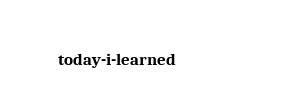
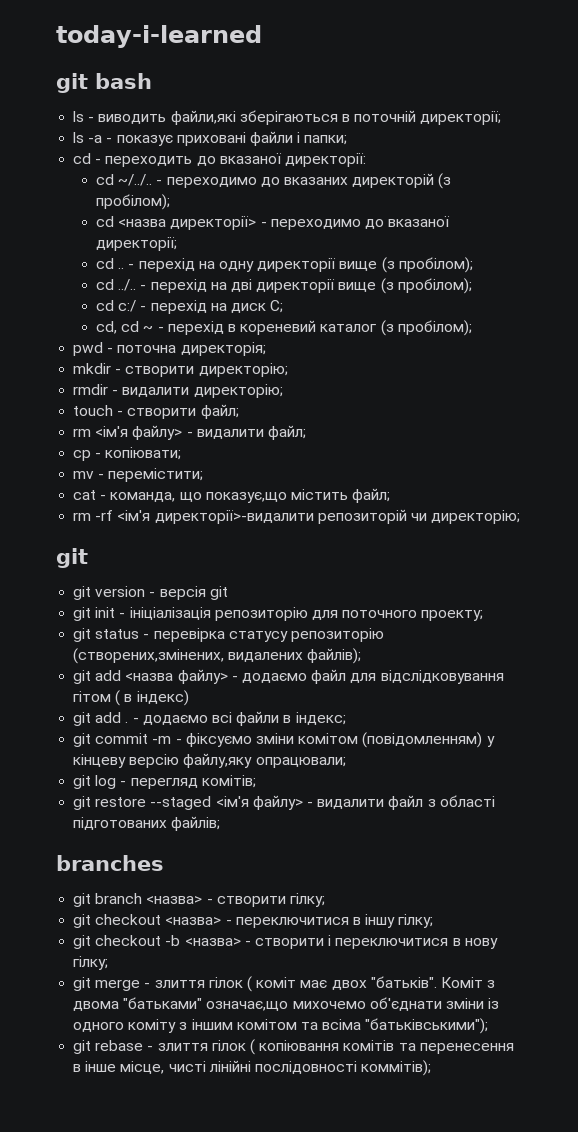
(176, 60) none -> [56,73,152,93] [73,110,502,125] [73,131,348,146] [73,153,366,167] [96,173,452,189] [96,194,171,210] [96,216,451,230] [96,237,178,251] [96,257,473,273] [96,278,472,294] [96,300,284,314] [96,320,472,336] [73,342,266,356] [73,363,288,377] [73,384,283,398] [73,404,239,419] [73,425,306,440] [73,447,182,461] [73,468,204,482] [73,488,391,503] [73,509,521,524] [56,548,88,568] [73,586,228,600] [73,607,484,621] [73,628,384,642] [73,648,362,664] [73,669,504,684] [73,690,189,706] [73,711,346,726] [73,732,495,748] [73,753,346,768] [73,775,256,789] [73,795,495,810] [73,816,221,831] [56,855,164,871] [73,893,325,907] [73,914,434,928] [73,935,498,949] [73,956,109,970] [73,976,496,992] [73,997,500,1011] [73,1018,489,1034] [73,1039,514,1055] [73,1060,432,1076] // git bash // ls - виводить файли,які зберігаються в поточній директорії; // ls -a - показує приховані файли і папки; // cd - переходить до вказаної директорії: // cd ~/../.. - переходимо до вказаних директорій (з пробілом); // cd <назва директорії> - переходимо до вказаної директорії; // cd .. - перехід на одну директорії вище (з пробілом); // cd ../.. - перехід на дві директорії вище (з пробілом); // сd c:/ - перехід на диск С; // cd, cd ~ - перехід в кореневий каталог (з пробілом); // pwd - поточна директорія; // mkdir - створити директорію; // rmdir - видалити директорію; // touch - створити файл; // rm <iм'я файлу> - видалити файл; // cp - копіювати; // mv - перемістити; // cat - команда, що показує,що містить файл; // rm -rf <ім'я директорії>-видалити репозиторій чи директорію; // git // git version - версія git // git init - ініціалізація репозиторію для поточного проекту; // git status - перевірка статусу репозиторію (створених,змінених, видалених файлів); // git add <назва файлу> - додаємо файл для відслідковування гітом ( в індекс) // git add . - додаємо всі файли в індекс; // git commit -m - фіксуємо зміни комітом (повідомленням) у кінцеву версію файлу,яку опрацювали; // git log - перегляд комітів; // git restore --staged <ім'я файлу> - видалити файл з області підготованих файлів; // branches // git branch <назва> - створити гілку; // git checkout <назва> - переключитися в іншу гілку; // git checkout -b <назва> - cтворити і переключитися в нову гілку; // git merge - злиття гілок ( коміт має двох "батьків". Коміт з двома "батьками" означає,що михочемо об'єднати зміни із одного коміту з іншим комітом та всіма "батьківськими"); // git rebase - злиття гілок ( копіювання комітів та перенесення в інше місце, чисті лінійні послідовності коммітів);

